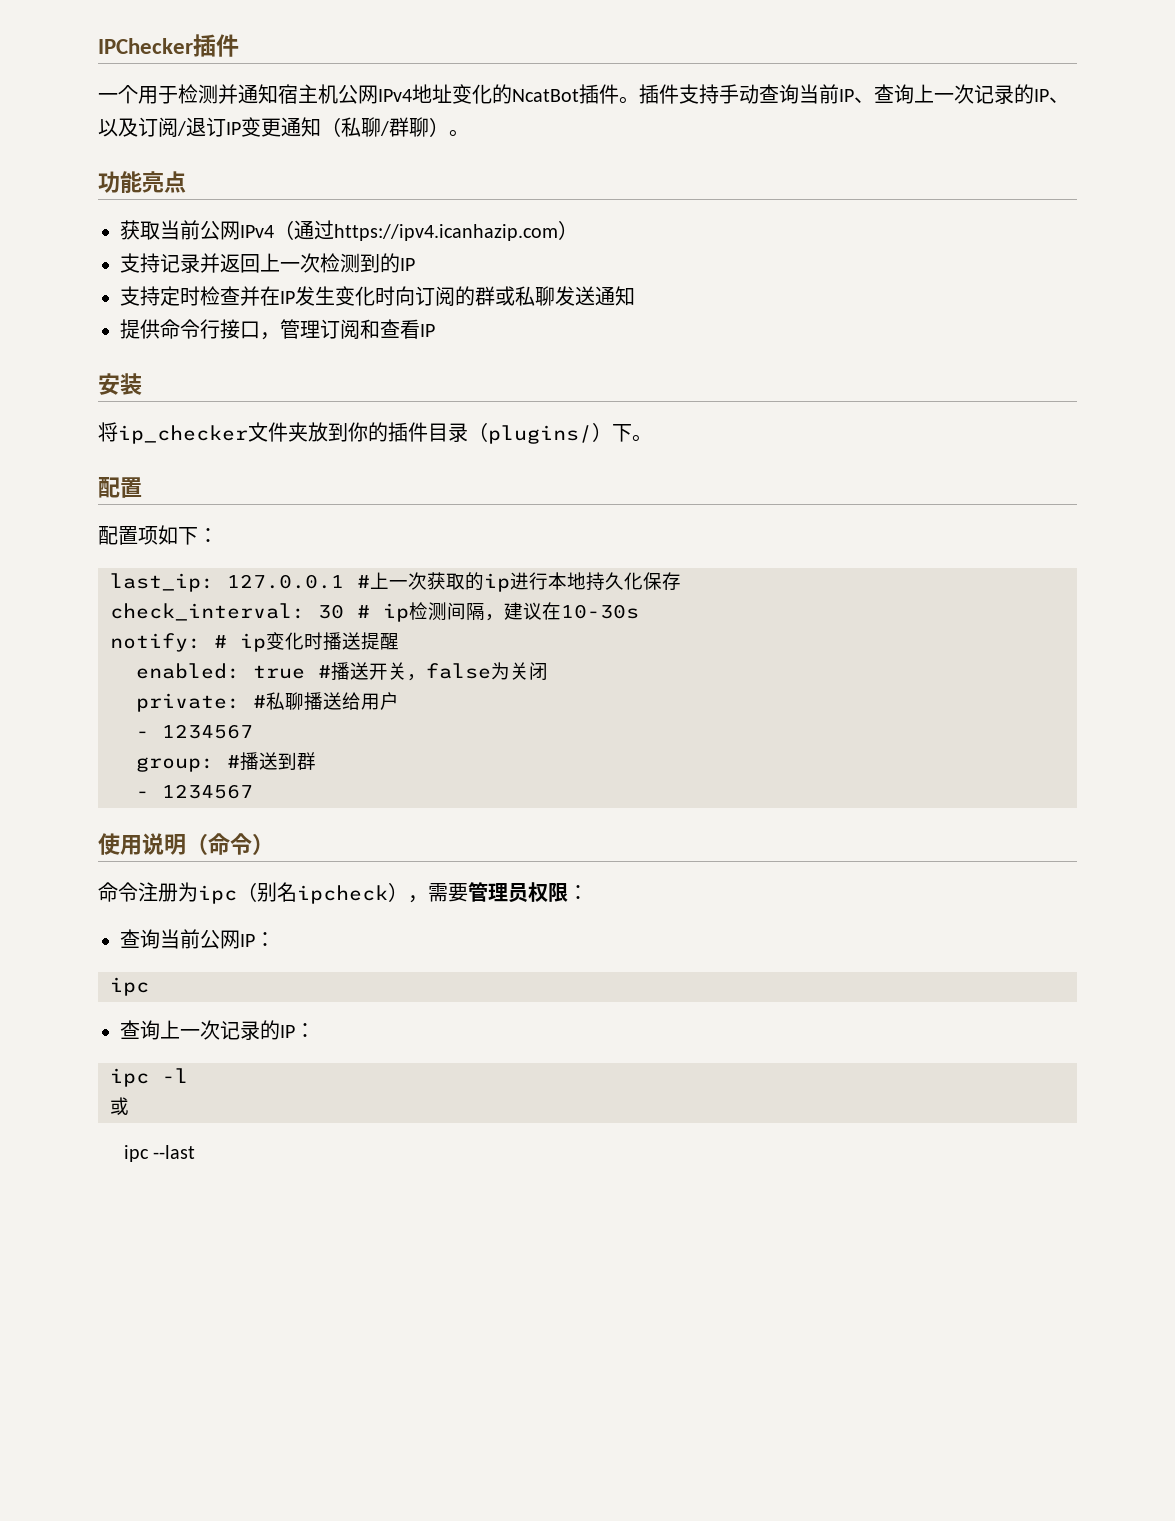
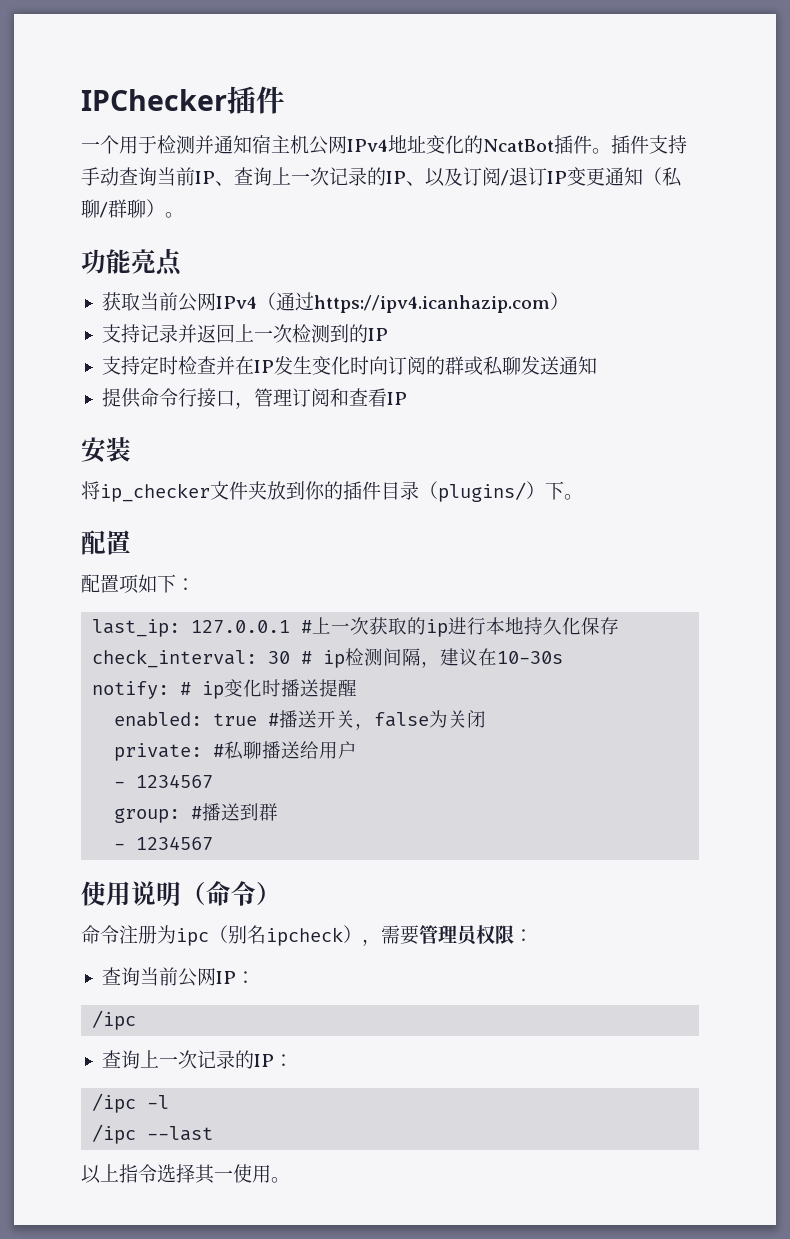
[110,977,149,996] ipc -> [92,1010,137,1030] /ipc
[110,1068,149,1087] ipc -> [92,1093,137,1113] /ipc
[110,1097,129,1115] [123,1145,196,1162] 或 // ipc --last -> [92,1124,214,1144] [81,1164,290,1184] /ipc --last // 以上指令选择其一使用。

